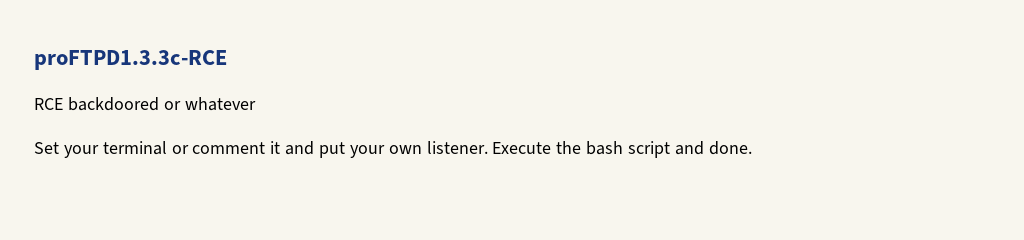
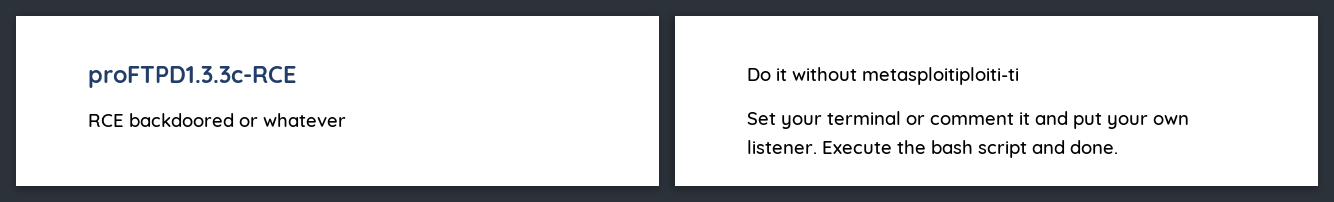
(256, 104) none -> [747,67,1019,85] // Do it without metasploitiploiti-ti

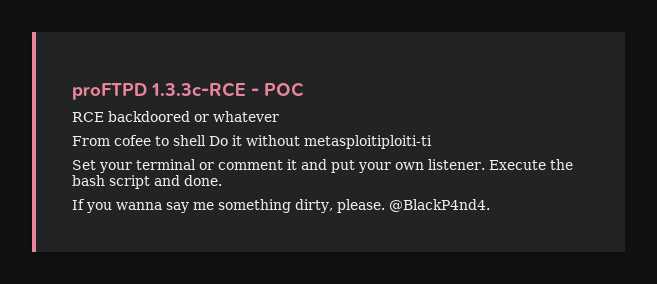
[88,66,296,88] proFTPD1.3.3c-RCE -> [72,82,304,100] proFTPD 1.3.3c-RCE - POC
(346, 120) none -> [72,135,206,146] From cofee to shell
(1118, 147) none -> [72,199,490,213] // If you wanna say me something dirty, please. @BlackP4nd4.

